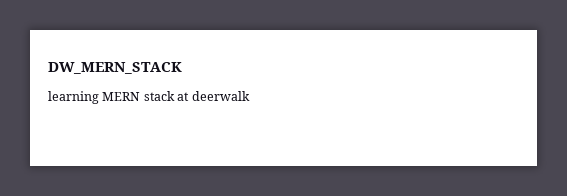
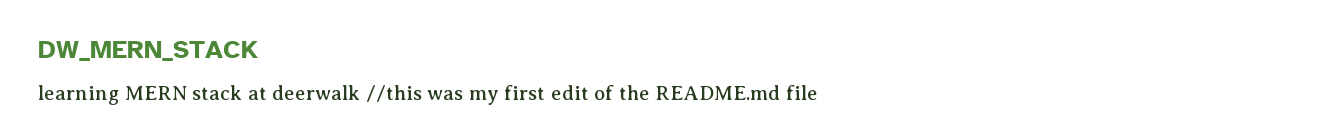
(250, 96) none -> [365,85,818,105] //this was my first edit of the README.md file

